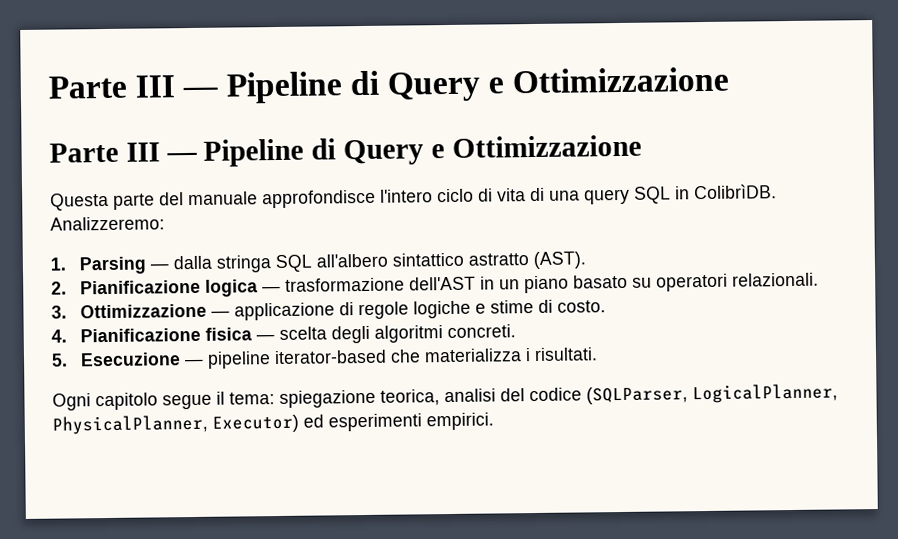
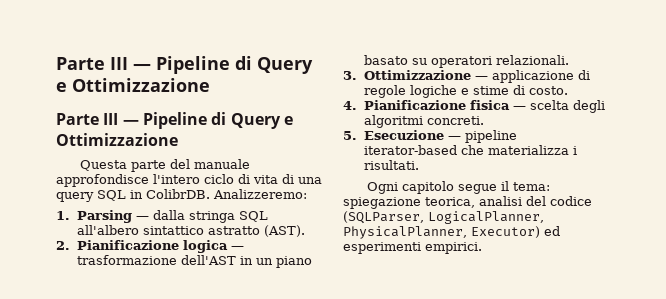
[694,184,777,200] ColibrìDB. -> [146,189,210,199] ColibrDB.

